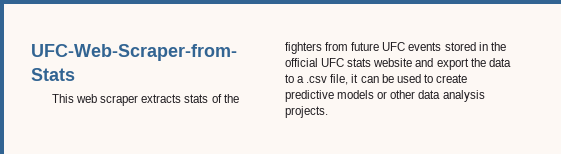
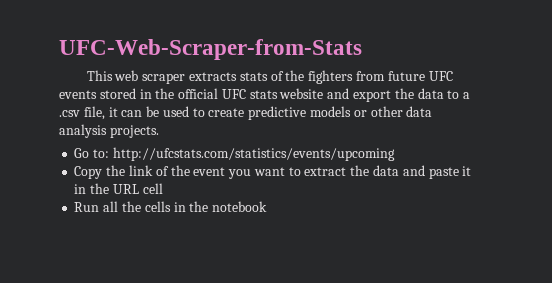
(328, 112) none -> [74,147,395,161] [74,165,472,179] [74,183,163,194] [74,201,268,212] // Go to: http://ufcstats.com/statistics/events/upcoming // Copy the link of the event you want to extract the data and paste it in the URL cell // Run all the cells in the notebook

